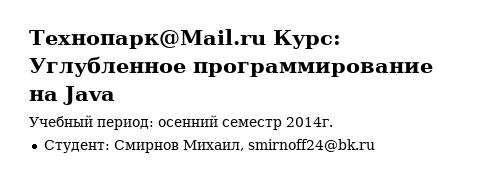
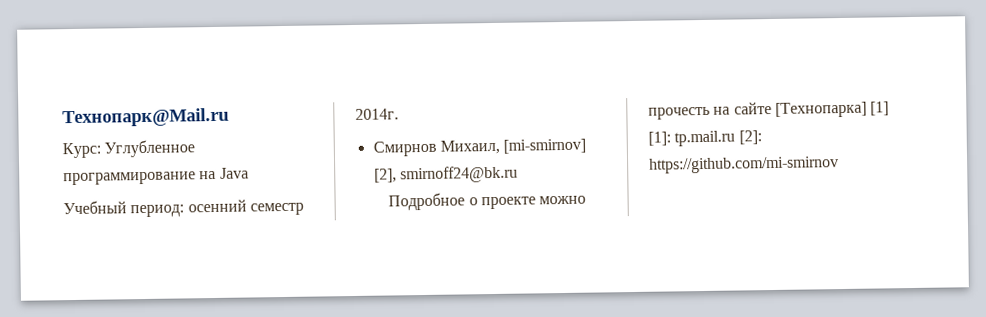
(266, 39) none -> (229, 117) //
[43,140,110,153] Студент: -> (399, 114) none
(244, 145) none -> [503,138,587,154] [373,168,397,183] [mi-smirnov] [2],
(375, 145) none -> [388,192,587,211] [648,101,890,120] [648,130,762,147] [649,156,839,174] // Подробное о проекте можно прочесть на сайте [Технопарка] [1] [1]: tp.mail.ru [2]: https://github.com/mi-smirnov

